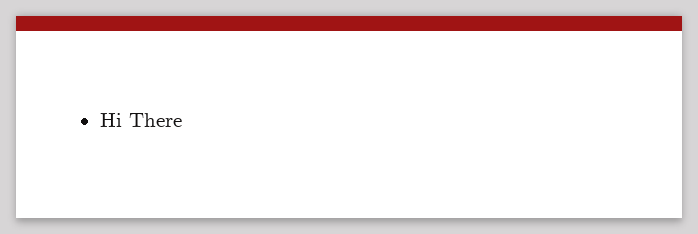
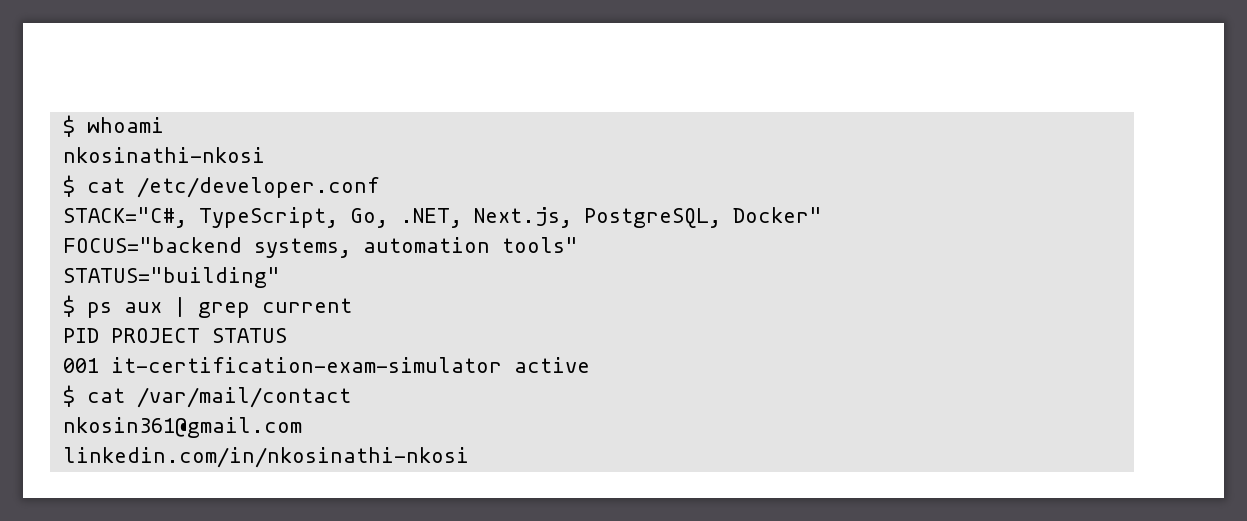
[99,113,182,127] Hi There -> [62,115,164,137] [62,147,265,163] [62,175,379,198] [62,207,822,228] [62,237,578,258] [62,267,280,288] [62,295,352,318] [62,328,287,343] [62,357,590,373] [62,385,351,408] [62,417,302,438] [62,447,469,468] $ whoami // nkosinathi-nkosi // $ cat /etc/developer.conf // STACK="C#, TypeScript, Go, .NET, Next.js, PostgreSQL, Docker" // FOCUS="backend systems, automation tools" // STATUS="building" // $ ps aux | grep current // PID PROJECT STATUS // 001 it-certification-exam-simulator active // $ cat /var/mail/contact // nkosin361@gmail.com // linkedin.com/in/nkosinathi-nkosi

